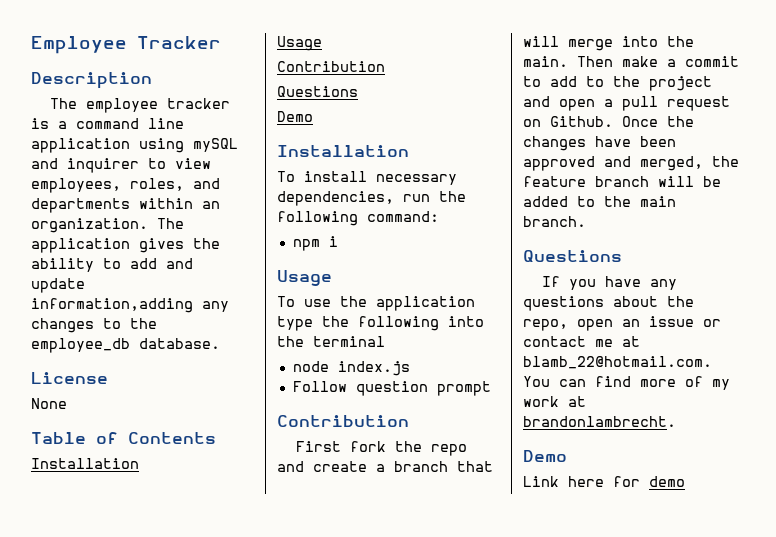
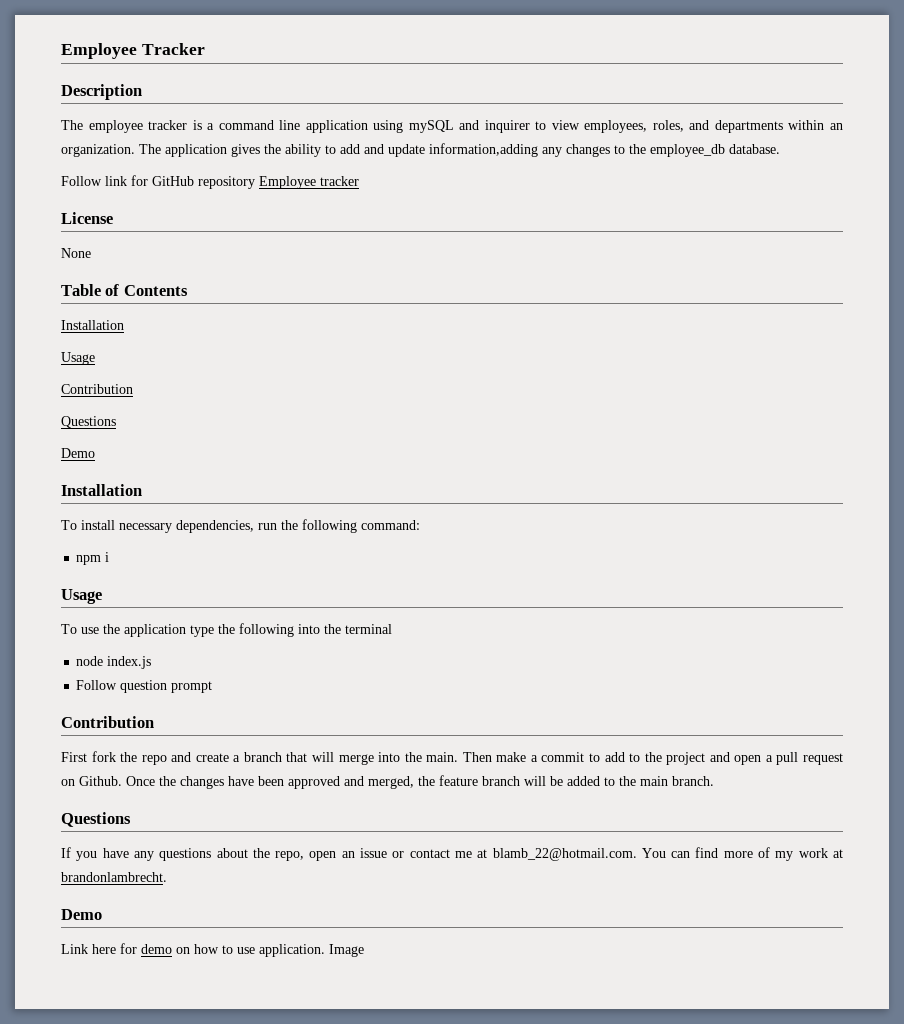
(220, 343) none -> [61,175,359,189] // Follow link for GitHub repository Employee tracker
(685, 481) none -> [176,944,364,957] on how to use application. Image

